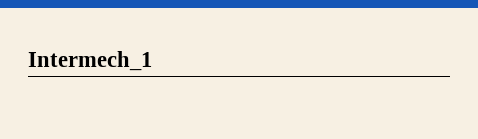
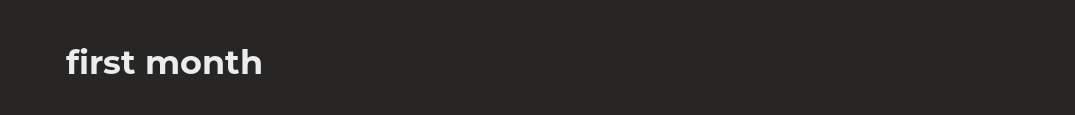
[28,51,152,71] Intermech_1 -> [66,48,264,74] first month

